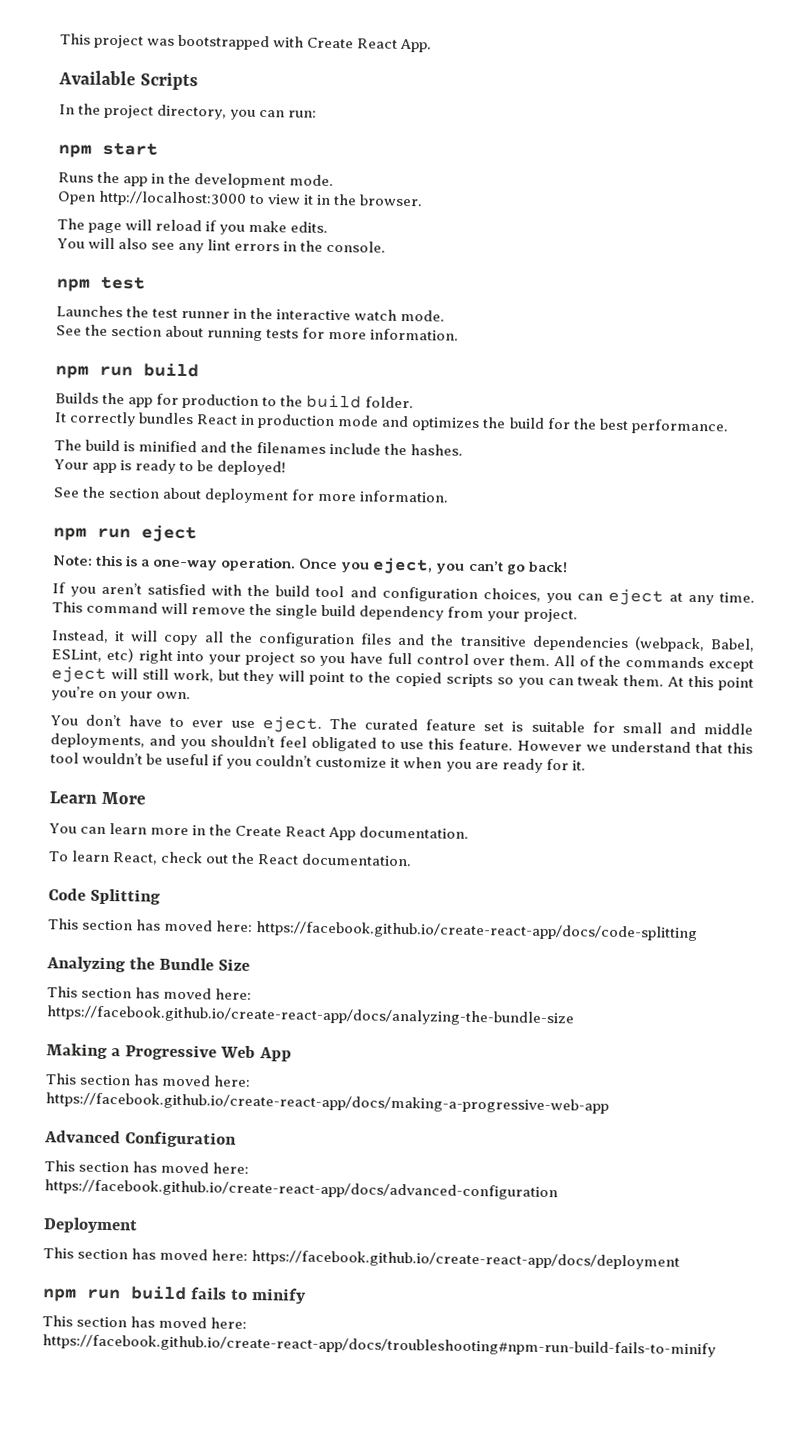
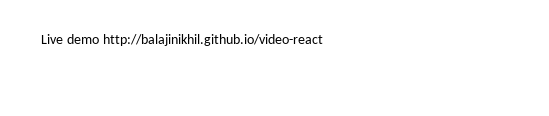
[60,33,433,53] [58,70,199,91] [59,103,318,120] [58,142,158,158] [58,171,335,189] [57,190,424,207] [57,218,329,235] [57,237,387,254] [56,276,145,292] [56,305,446,322] [56,324,460,342] [55,362,199,379] [55,392,415,410] [54,411,729,435] [54,439,464,456] [54,459,287,476] [53,486,450,504] [53,524,197,543] [53,554,568,575] [52,582,755,606] [52,601,578,623] [51,629,755,653] [51,647,754,672] [51,666,755,691] [51,686,192,702] [50,714,753,735] [50,733,753,754] [50,752,586,773] [49,791,147,805] [49,823,470,841] [48,850,413,867] [48,888,162,905] [48,918,699,942] [46,956,251,973] [47,986,253,1000] [46,1005,574,1027] [46,1043,292,1062] [45,1073,252,1087] [45,1092,609,1114] [44,1130,238,1148] [44,1160,250,1174] [44,1179,558,1201] [43,1217,138,1234] [43,1247,681,1270] [42,1285,307,1304] [42,1315,248,1329] [42,1334,716,1358] This project was bootstrapped with Create React App. // Available Scripts // In the project directory, you can run: // npm start // Runs the app in the development mode. // Open http://localhost:3000 to view it in the browser. // The page will reload if you make edits. // You will also see any lint errors in the console. // npm test // Launches the test runner in the interactive watch mode. // See the section about running tests for more information. // npm run build // Builds the app for production to the build folder. // It correctly bundles React in production mode and optimizes the build for the best performance. // The build is minified and the filenames include the hashes. // Your app is ready to be deployed! // See the section about deployment for more information. // npm run eject // Note: this is a one-way operation. Once you eject, you can’t go back! // If you aren’t satisfied with the build tool and configuration choices, you can eject at any time. This command will remove the single build dependency from your project. // Instead, it will copy all the configuration files and the transitive dependencies (webpack, Babel, ESLint, etc) right into your project so you have full control over them. All of the commands except eject will still work, but they will point to the copied scripts so you can tweak them. At this point you’re on your own. // You don’t have to ever use eject. The curated feature set is suitable for small and middle deployments, and you shouldn’t feel obligated to use this feature. However we understand that this tool wouldn’t be useful if you couldn’t customize it when you are ready for it. // Learn More // You can learn more in the Create React App documentation. // To learn React, check out the React documentation. // Code Splitting // This section has moved here: https://facebook.github.io/create-react-app/docs/code-splitting // Analyzing the Bundle Size // This section has moved here: https://facebook.github.io/create-react-app/docs/analyzing-the-bundle-size // Making a Progressive Web App // This section has moved here: https://facebook.github.io/create-react-app/docs/making-a-progressive-web-app // Advanced Configuration // This section has moved here: https://facebook.github.io/create-react-app/docs/advanced-configuration // Deployment // This section has moved here: https://facebook.github.io/create-react-app/docs/deployment // npm run build fails to minify // This section has moved here: https://facebook.github.io/create-react-app/docs/troubleshooting#npm-run-build-fails-to-minify -> [41,34,323,46] Live demo http://balajinikhil.github.io/video-react

